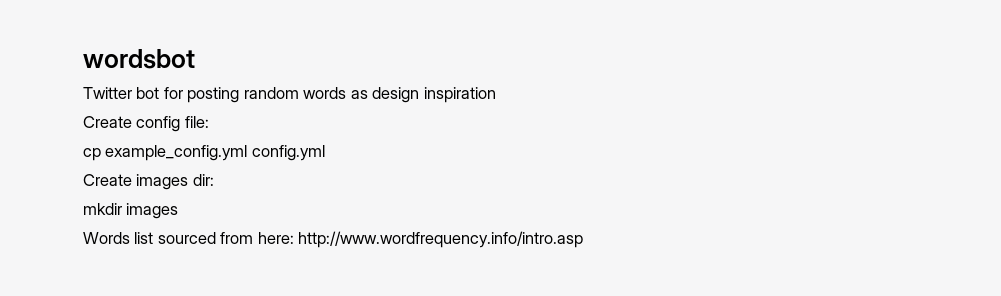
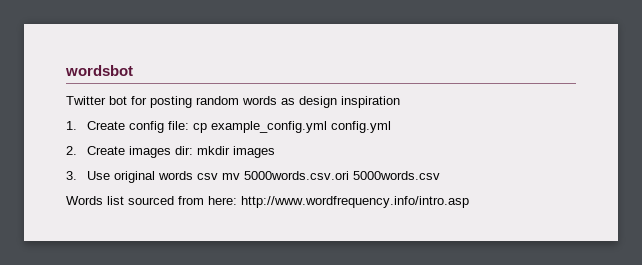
(496, 95) none -> [66,121,77,130] 1.
(209, 122) // -> (190, 125) none
(325, 153) none -> [66,146,77,155] 2.
(214, 180) // -> (194, 150) none
(179, 211) none -> [66,171,441,183] // 3. Use original words csv mv 5000words.csv.ori 5000words.csv

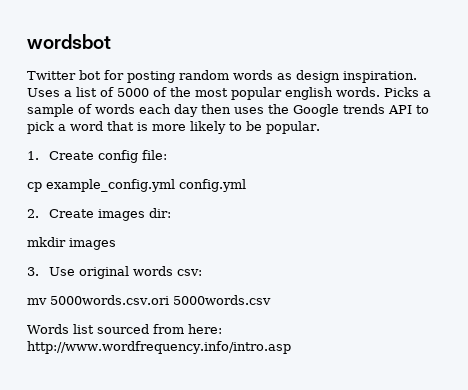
[341,96,400,108] inspiration -> [343,71,417,83] [27,87,431,100] [27,104,429,117] [27,121,320,134] inspiration. Uses a list of 5000 of the most popular english words. Picks a sample of words each day then uses the Google trends API to pick a word that is more likely to be popular.
(190, 125) none -> (168, 155) //
(194, 150) none -> (172, 213) //
[197,173,219,180] csv -> [177,269,203,276] csv: //

